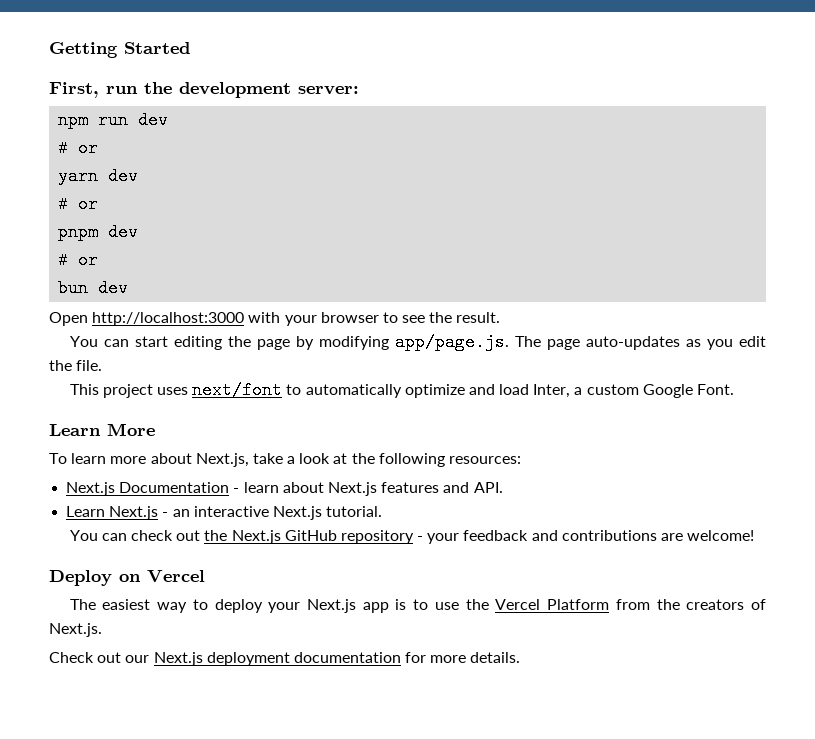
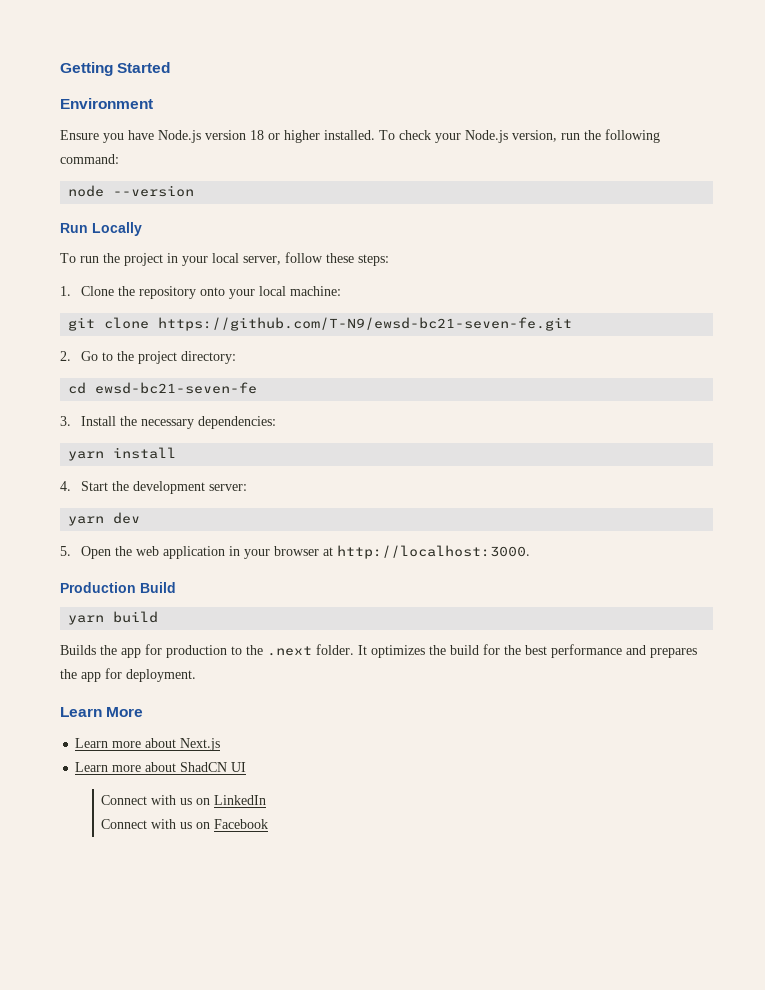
[49,82,359,98] [58,111,169,129] [58,139,99,157] [58,167,139,185] [58,195,99,213] [58,223,139,241] [58,251,99,269] [58,279,129,297] [49,312,501,326] [69,333,766,351] [49,360,103,371] [69,381,735,399] [49,423,155,436] [49,453,522,467] [66,482,503,496] [66,506,383,520] [69,530,755,544] [49,570,205,586] [69,599,766,613] [49,623,102,637] [49,652,521,666] First, run the development server: // npm run dev // # or // yarn dev // # or // pnpm dev // # or // bun dev // Open http://localhost:3000 with your browser to see the result. // You can start editing the page by modifying app/page.js. The page auto-updates as you edit the file. // This project uses next/font to automatically optimize and load Inter, a custom Google Font. // Learn More // To learn more about Next.js, take a look at the following resources: // Next.js Documentation - learn about Next.js features and API. // Learn Next.js - an interactive Next.js tutorial. // You can check out the Next.js GitHub repository - your feedback and contributions are welcome! // Deploy on Vercel // The easiest way to deploy your Next.js app is to use the Vercel Platform from the creators of Next.js. // Check out our Next.js deployment documentation for more details. -> [60,98,153,109] [60,129,660,143] [60,154,119,164] [68,185,195,197] [60,222,142,236] [60,252,389,266] [60,286,341,299] [68,317,573,331] [60,351,236,364] [68,382,258,394] [60,416,276,429] [68,447,177,461] [60,481,247,494] [68,512,141,526] [60,545,530,559] [60,582,176,593] [68,611,159,625] [60,644,697,658] [60,668,196,682] [60,707,144,717] [75,738,221,751] [75,762,247,772] [101,795,267,805] [101,819,269,829] Environment // Ensure you have Node.js version 18 or higher installed. To check your Node.js version, run the following command: // node --version // Run Locally // To run the project in your local server, follow these steps: // 1. Clone the repository onto your local machine: // git clone https://github.com/T-N9/ewsd-bc21-seven-fe.git // 2. Go to the project directory: // cd ewsd-bc21-seven-fe // 3. Install the necessary dependencies: // yarn install // 4. Start the development server: // yarn dev // 5. Open the web application in your browser at http://localhost:3000. // Production Build // yarn build // Builds the app for production to the .next folder. It optimizes the build for the best performance and prepares the app for deployment. // Learn More // Learn more about Next.js // Learn more about ShadCN UI // Connect with us on LinkedIn // Connect with us on Facebook

